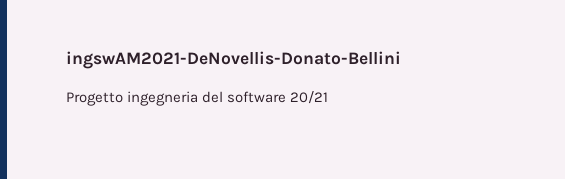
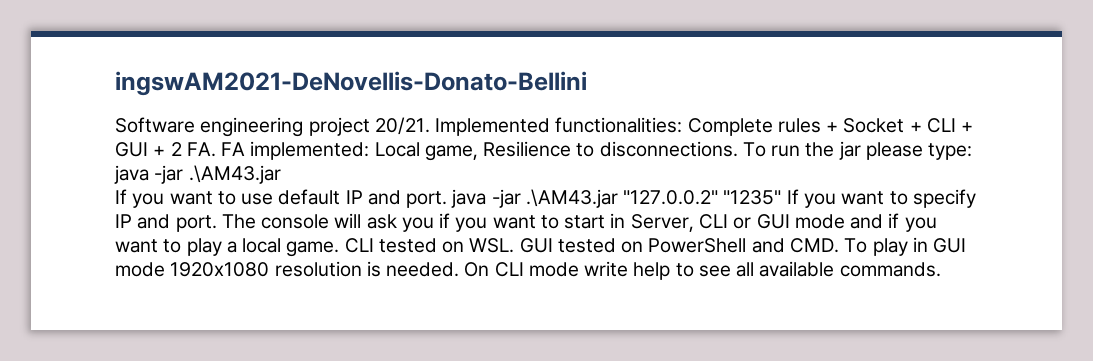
[66,91,329,106] Progetto ingegneria del software 20/21 -> [115,117,974,137] [115,141,973,161] [114,165,281,184] [115,189,976,208] [115,213,937,232] [115,237,967,257] [115,261,941,280] Software engineering project 20/21. Implemented functionalities: Complete rules + Socket + CLI + GUI + 2 FA. FA implemented: Local game, Resilience to disconnections. To run the jar please type: java -jar .\AM43.jar // If you want to use default IP and port. java -jar .\AM43.jar "127.0.0.2" "1235" If you want to specify IP and port. The console will ask you if you want to start in Server, CLI or GUI mode and if you want to play a local game. CLI tested on WSL. GUI tested on PowerShell and CMD. To play in GUI mode 1920x1080 resolution is needed. On CLI mode write help to see all available commands.

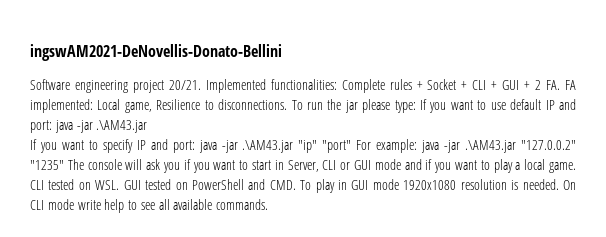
(973, 151) none -> [420,99,576,113] [30,120,52,133] If you want to use default IP and port:
[241,189,448,208] use default IP and port. -> [102,139,418,153] specify IP and port: java -jar .\AM43.jar "ip" "port" For example:
[786,189,976,208] [115,214,217,232] If you want to specify IP and port. -> (64, 165) none

